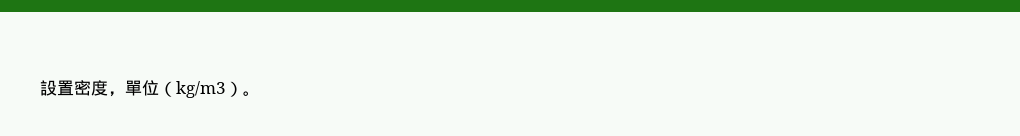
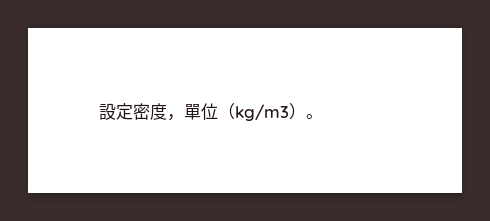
[57,80,74,96] 置 -> [116,103,133,120] 定

